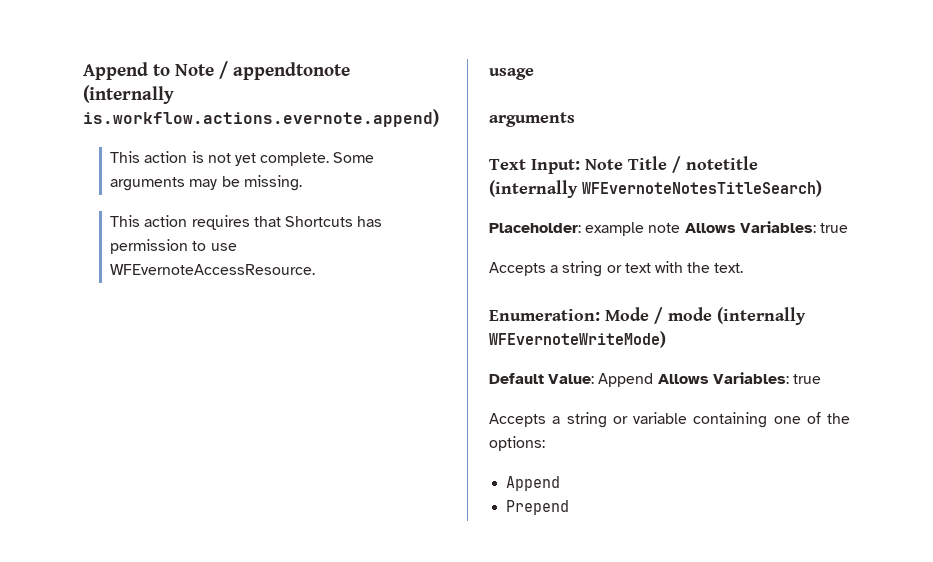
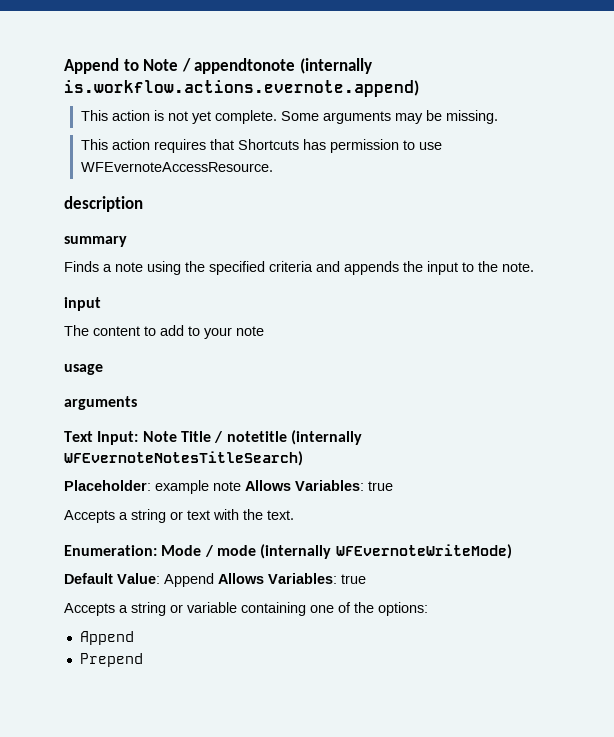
(316, 269) none -> [64,196,143,212] [64,236,127,247] [64,261,534,275] [64,297,101,311] [64,325,264,339] // description // summary // Finds a note using the specified criteria and appends the input to the note. // input // The content to add to your note

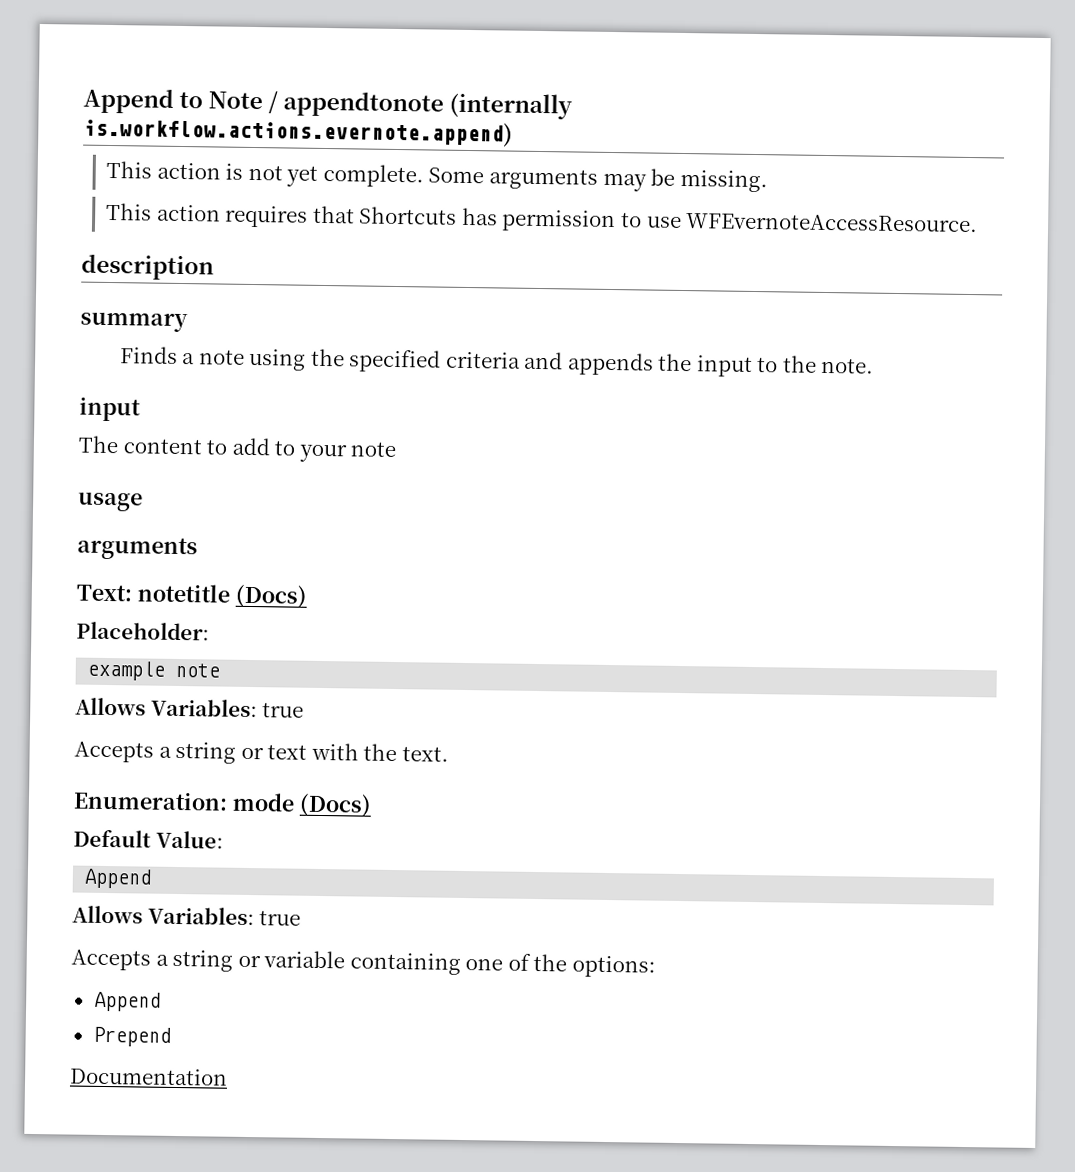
[64,430,362,445] [64,451,303,466] Text Input: Note Title / notetitle (internally WFEvernoteNotesTitleSearch) -> [76,583,307,609] Text: notetitle (Docs)
(151, 485) none -> (210, 631) //
(241, 486) none -> (221, 670) //
[161,544,512,559] Mode / mode (internally WFEvernoteWriteMode) -> [231,792,372,818] mode (Docs)
[164,573,214,587] Append -> [84,868,153,889] // Append //
(143, 660) none -> [70,1067,228,1086] // Documentation

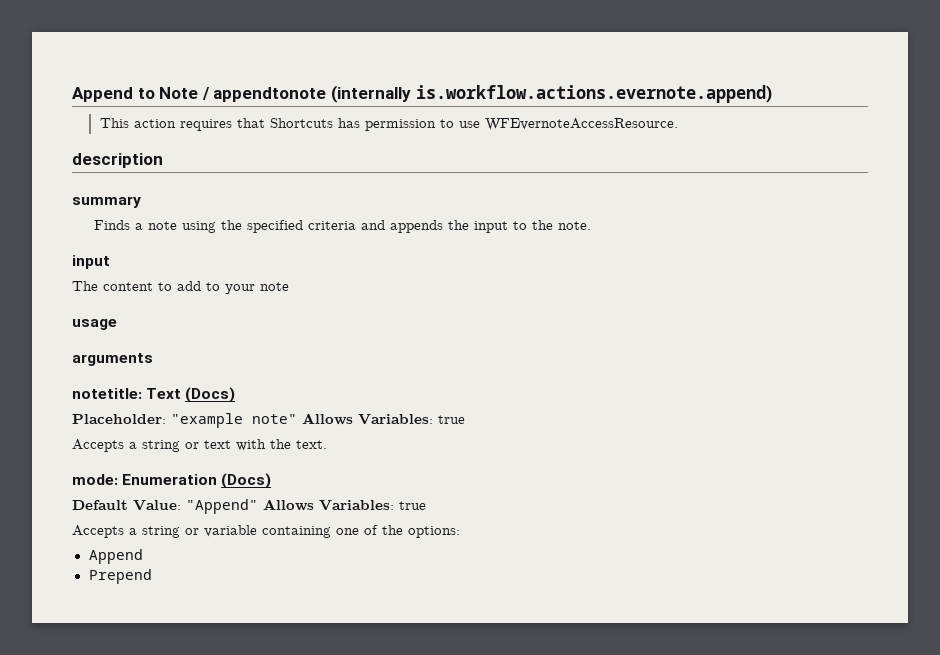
[106,160,768,193] // This action is not yet complete. Some arguments may be missing. -> (772, 94) none
[76,583,230,603] Text: notetitle -> [72,388,182,399] notetitle: Text
[87,660,221,681] // example note // -> [171,413,297,428] "example note"
[73,790,295,812] Enumeration: mode -> [72,474,218,485] mode: Enumeration
[84,868,153,889] // Append // -> [186,499,258,514] "Append"
[70,1067,228,1086] // Documentation -> (152, 576) none

